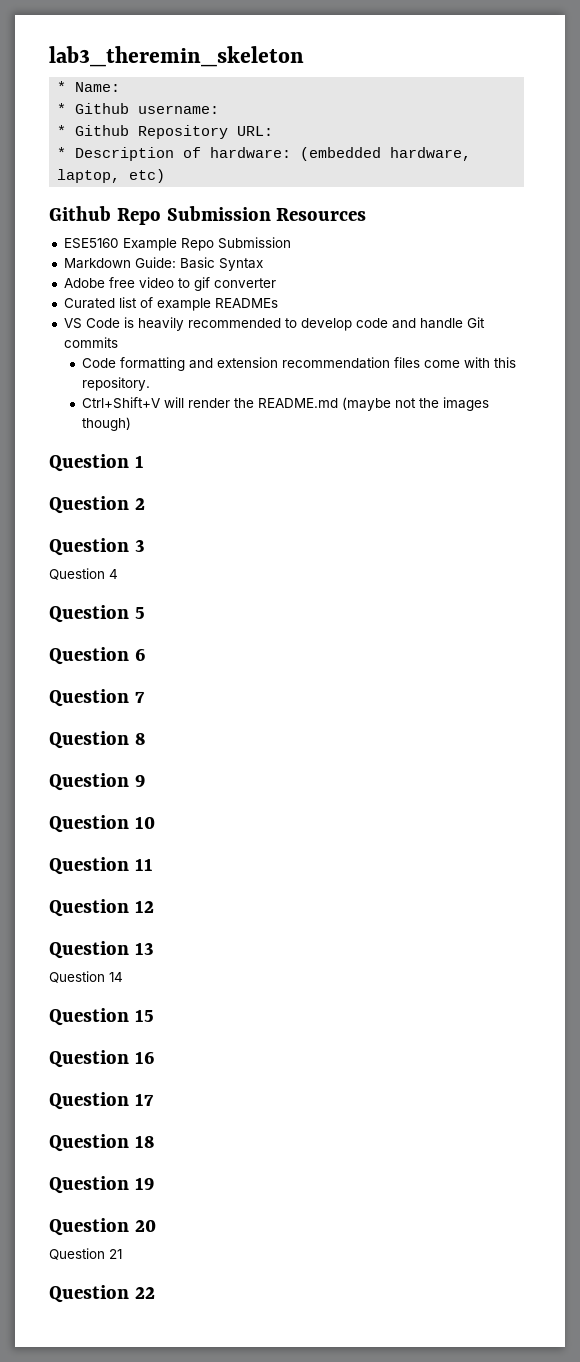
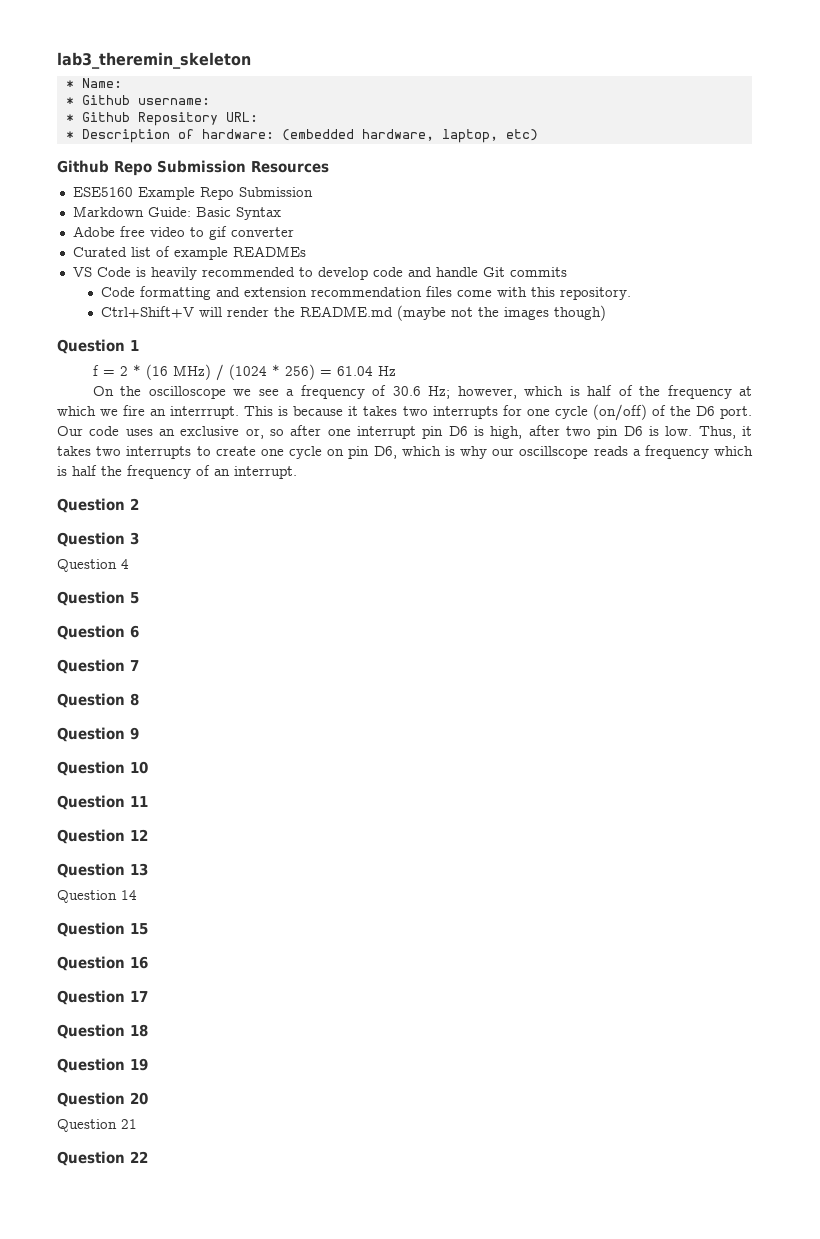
(144, 461) none -> [92,364,396,381] [92,385,752,399] [57,404,752,421] [57,425,753,439] [57,445,753,459] [57,465,297,479] // f = 2 * (16 MHz) / (1024 * 256) = 61.04 Hz // On the oscilloscope we see a frequency of 30.6 Hz; however, which is half of the frequency at which we fire an interrrupt. This is because it takes two interrupts for one cycle (on/off) of the D6 port. Our code uses an exclusive or, so after one interrupt pin D6 is high, after two pin D6 is low. Thus, it takes two interrupts to create one cycle on pin D6, which is why our oscillscope reads a frequency which is half the frequency of an interrupt.

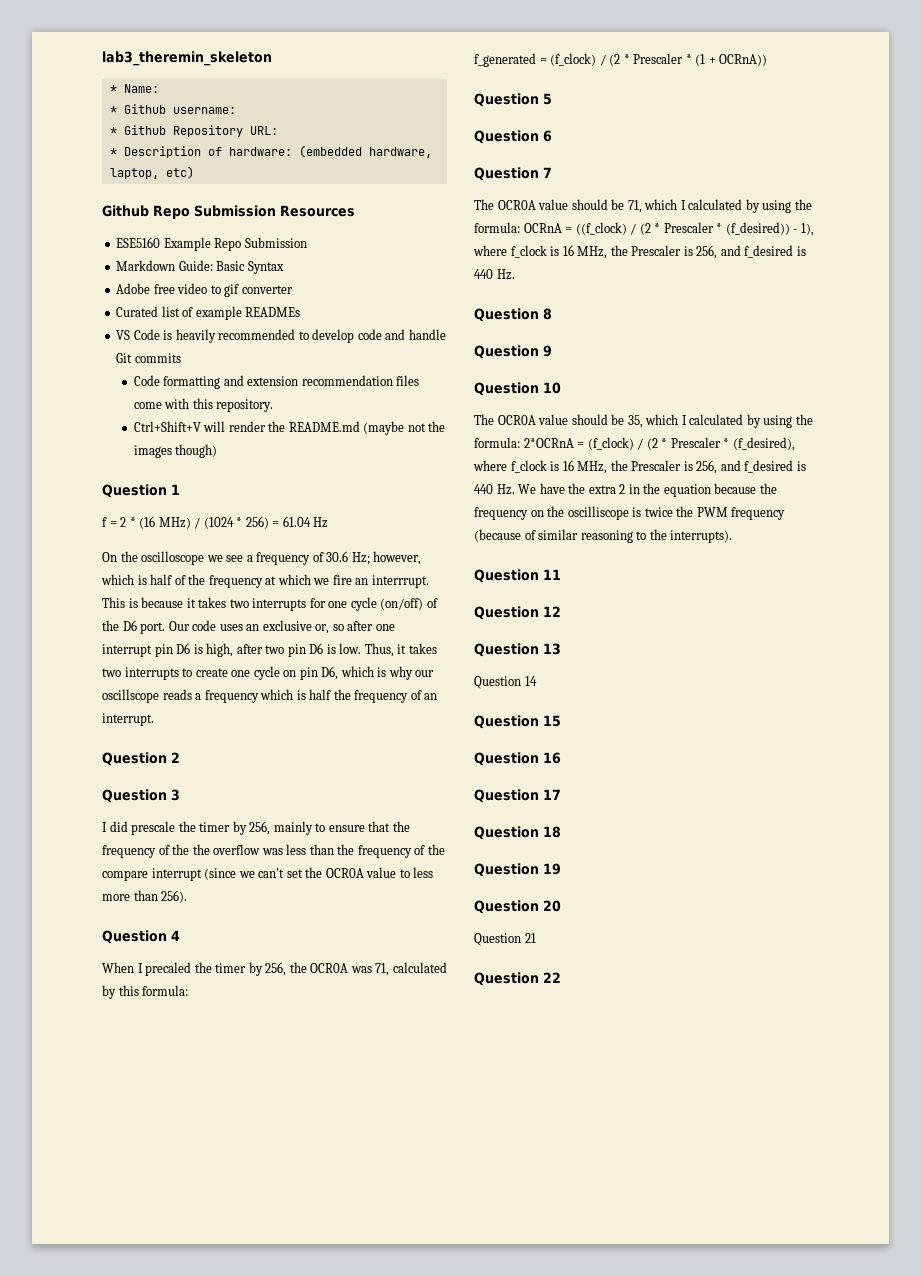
[57,559,129,572] Question 4 -> [102,821,410,835] [102,844,445,858] [102,867,434,881] [102,890,188,903] [102,930,180,944] [102,962,447,976] [102,985,189,999] [474,53,768,67] I did prescale the timer by 256, mainly to ensure that the frequency of the the overflow was less than the frequency of the compare interrupt (since we can't set the OCR0A value to less more than 256). // Question 4 // When I precaled the timer by 256, the OCR0A was 71, calculated by this formula: // f_generated = (f_clock) / (2 * Prescaler * (1 + OCRnA))
(139, 665) none -> [474,199,812,213] [474,222,814,236] [473,245,806,259] [474,269,515,280] // The OCR0A value should be 71, which I calculated by using the formula: OCRnA = ((f_clock) / (2 * Prescaler * (f_desired)) - 1), where f_clock is 16 MHz, the Prescaler is 256, and f_desired is 440 Hz.
(148, 767) none -> [474,414,813,428] [474,437,795,451] [473,460,806,474] [474,483,777,497] [474,506,786,520] [474,529,733,543] // The OCR0A value should be 35, which I calculated by using the formula: 2*OCRnA = (f_clock) / (2 * Prescaler * (f_desired), where f_clock is 16 MHz, the Prescaler is 256, and f_desired is 440 Hz. We have the extra 2 in the equation because the frequency on the oscilliscope is twice the PWM frequency (because of similar reasoning to the interrupts).

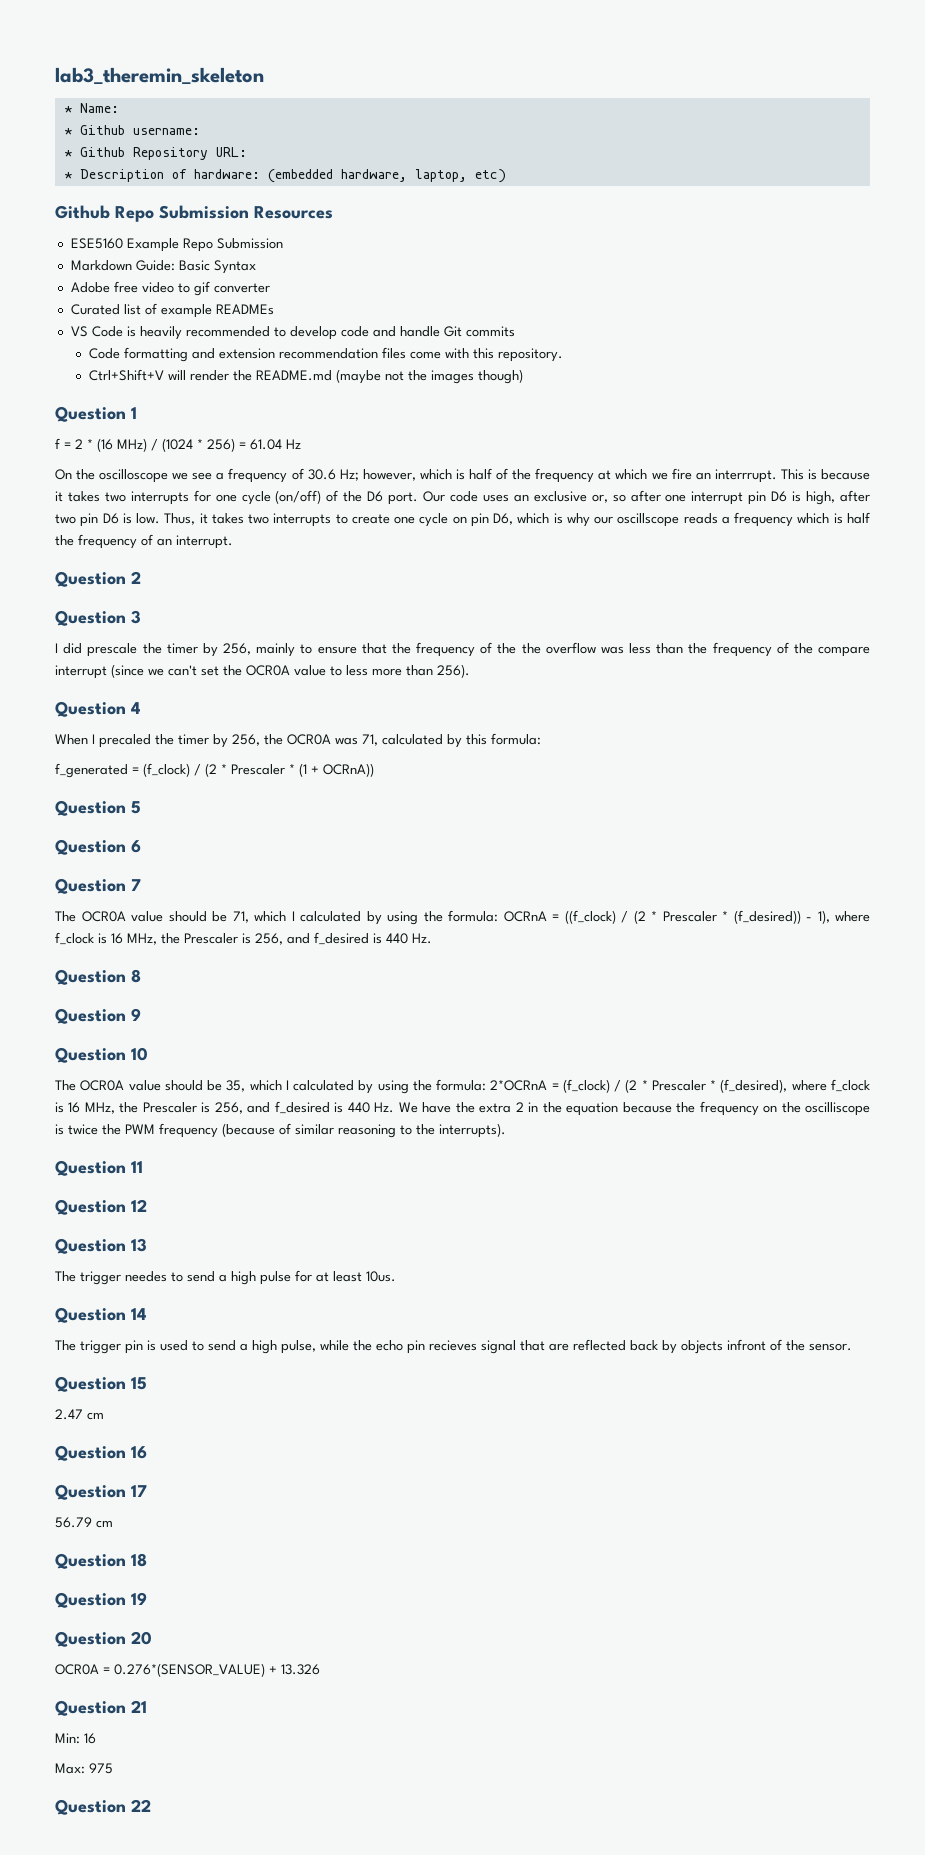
[474,676,537,689] Question 14 -> [55,1270,396,1285] [55,1307,146,1323] [55,1339,852,1354] The trigger needes to send a high pulse for at least 10us. // Question 14 // The trigger pin is used to send a high pulse, while the echo pin recieves signal that are reflected back by objects infront of the sensor.
(561, 721) none -> [55,1409,104,1420] // 2.47 cm
(561, 794) none -> [55,1517,113,1528] // 56.79 cm
[474,933,536,946] Question 21 -> [55,1663,320,1677] [55,1700,147,1716] [55,1733,96,1744] [55,1763,113,1774] OCR0A = 0.276*(SENSOR_VALUE) + 13.326 // Question 21 // Min: 16 // Max: 975

